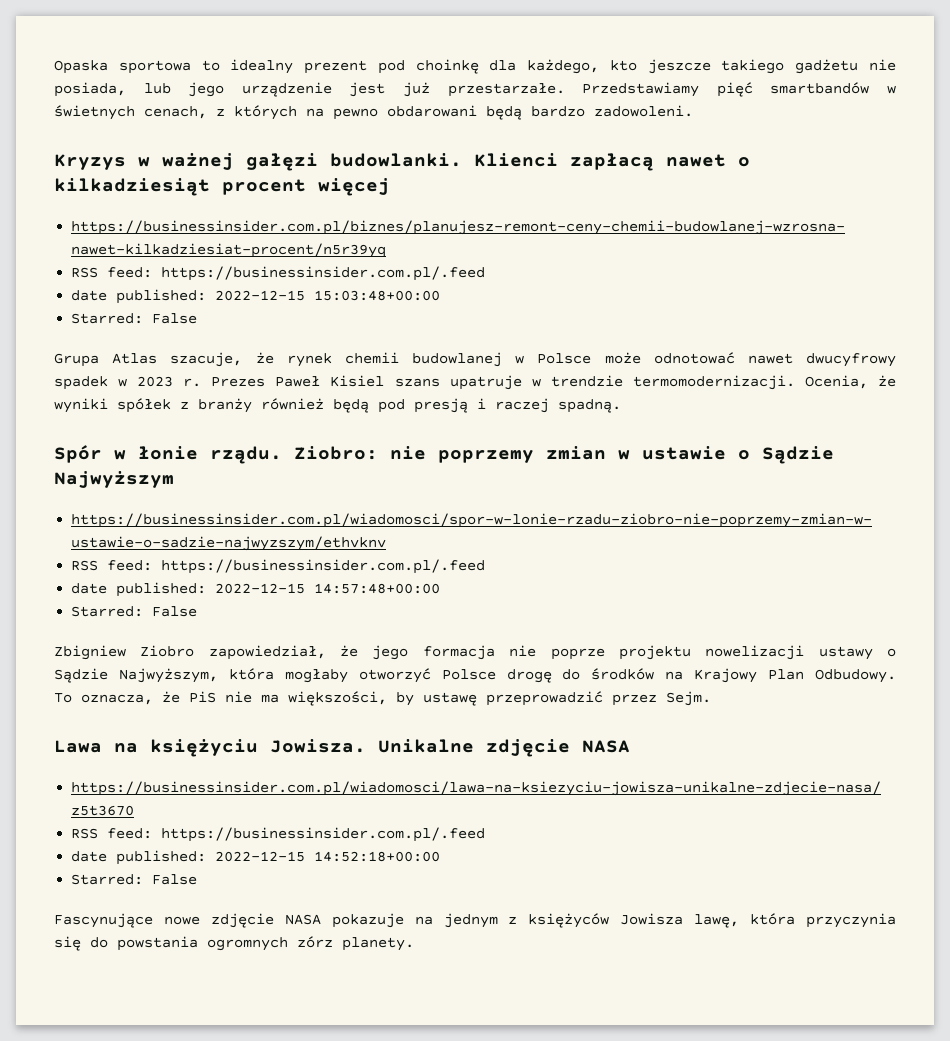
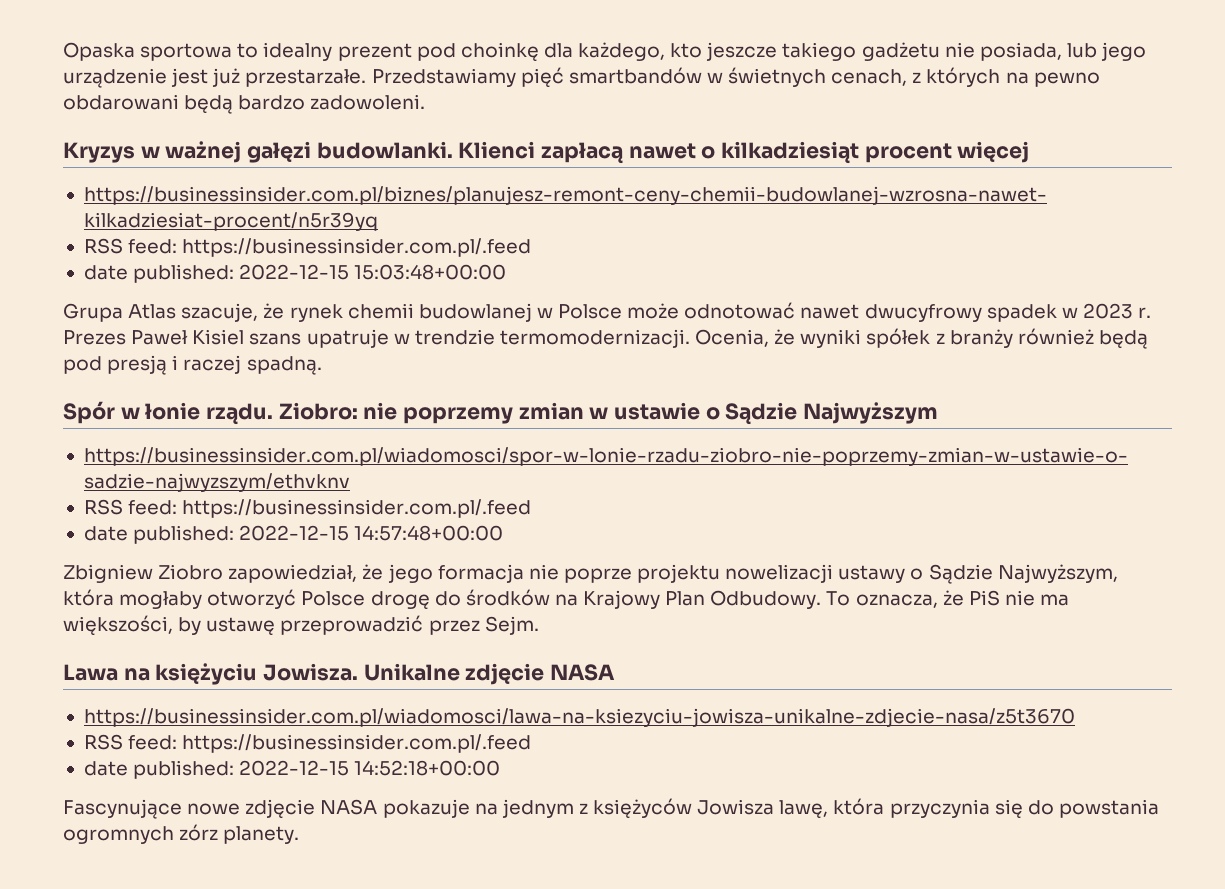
[71,313,198,324] // Starred: False -> (507, 272) none
[71,606,198,617] // Starred: False -> (504, 533) none
[71,874,198,885] // Starred: False -> (501, 768) none

